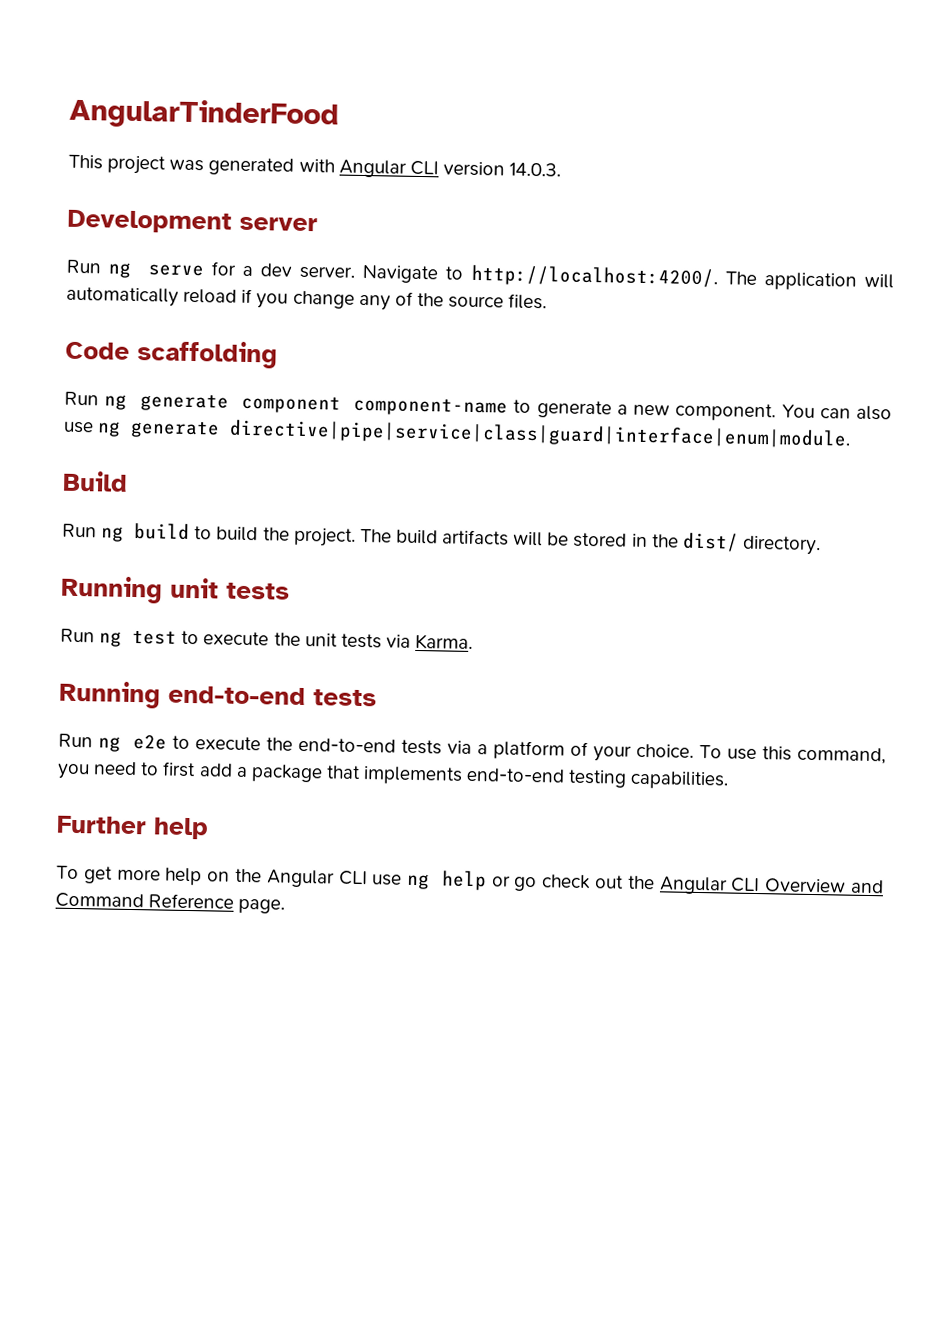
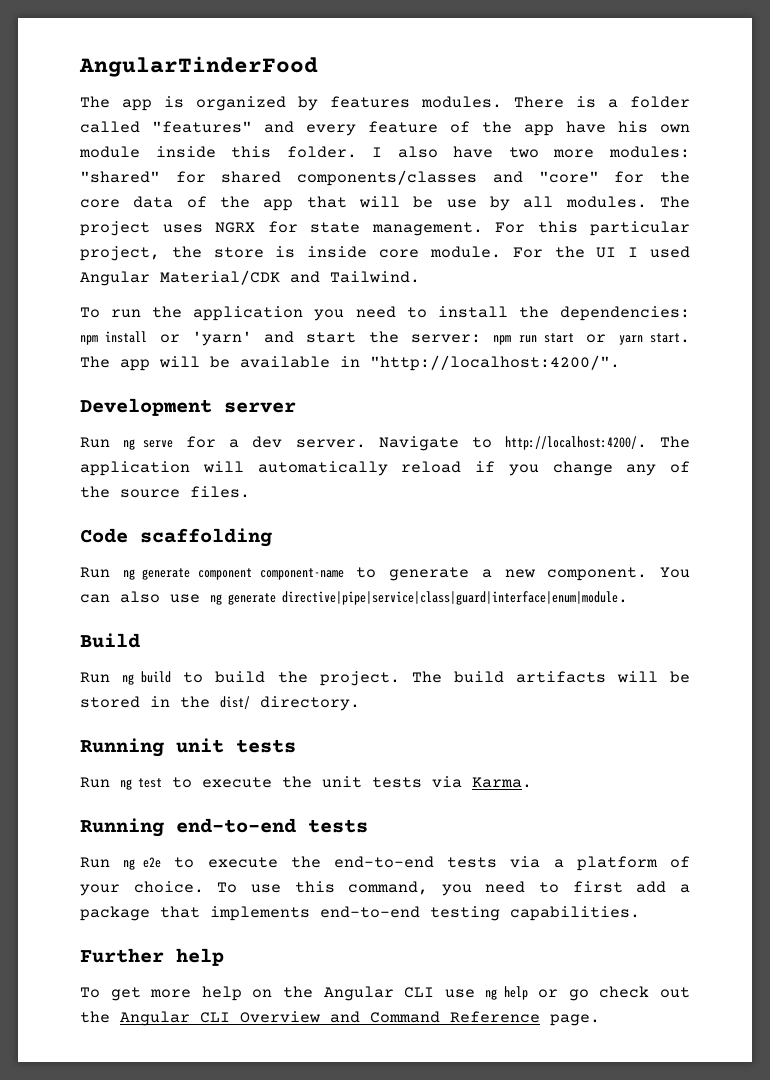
[68,154,562,178] This project was generated with Angular CLI version 14.0.3. -> [80,96,690,111] [80,121,690,136] [79,146,690,158] [80,170,690,186] [80,196,690,211] [80,221,690,236] [80,246,691,261] [80,270,420,286] [80,306,690,321] [80,331,690,346] [80,355,620,371] The app is organized by features modules. There is a folder called "features" and every feature of the app have his own module inside this folder. I also have two more modules: "shared" for shared components/classes and "core" for the core data of the app that will be use by all modules. The project uses NGRX for state management. For this particular project, the store is inside core module. For the UI I used Angular Material/CDK and Tailwind. // To run the application you need to install the dependencies: npm install or 'yarn' and start the server: npm run start or yarn start. The app will be available in "http://localhost:4200/".

